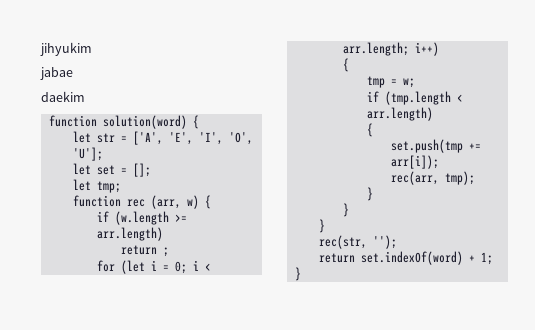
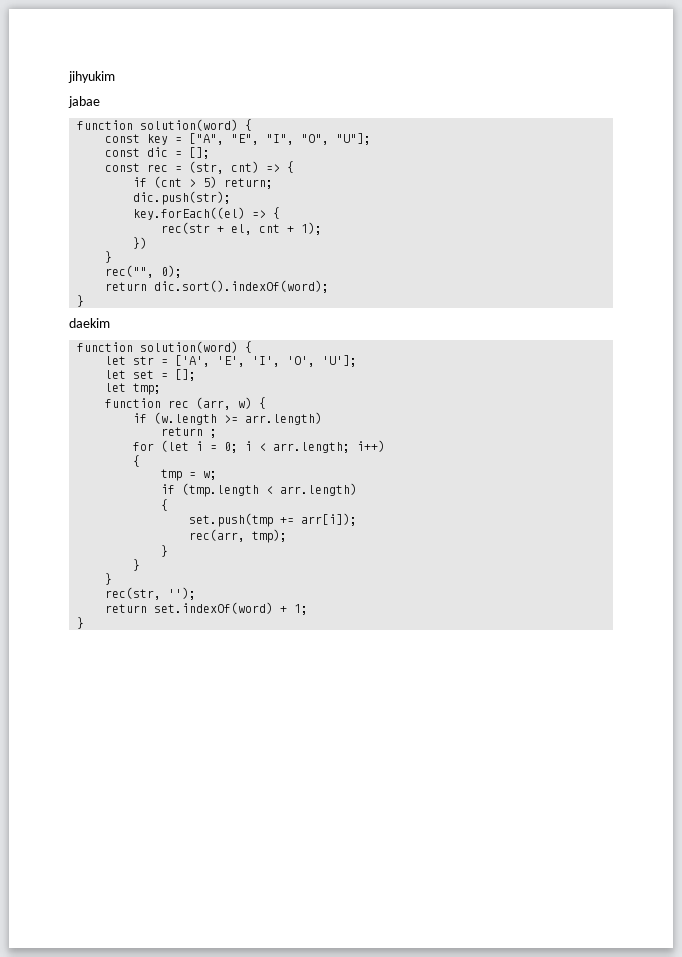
(73, 73) none -> [77,119,253,131] [105,133,372,145] [105,147,211,159] [105,161,295,174] [133,176,274,189] [133,191,232,205] [133,207,281,220] [161,222,323,235] [133,237,148,249] [105,251,113,263] [105,265,183,278] [105,280,330,293] [77,295,85,307] // function solution(word) { // const key = ["A", "E", "I", "O", "U"]; // const dic = []; // const rec = (str, cnt) => { // if (cnt > 5) return; // dic.push(str); // key.forEach((el) => { // rec(str + el, cnt + 1); // }) // } // rec("", 0); // return dic.sort().indexOf(word); // }

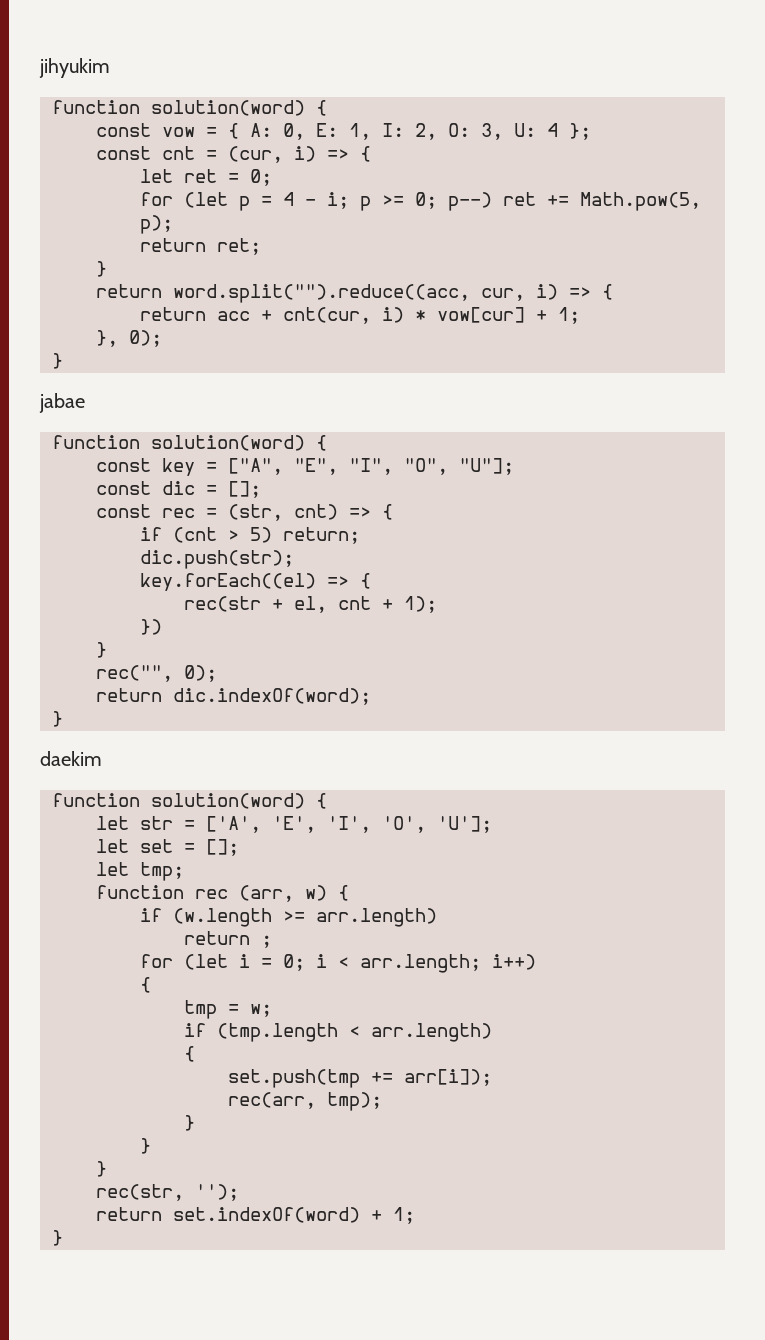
(115, 77) none -> [52,100,327,116] [96,123,591,140] [96,146,371,163] [140,169,272,186] [140,192,701,211] [140,215,173,234] [140,238,261,255] [96,261,107,277] [96,284,613,303] [140,307,580,324] [96,330,162,347] [52,353,63,369] // function solution(word) { // const vow = { A: 0, E: 1, I: 2, O: 3, U: 4 }; // const cnt = (cur, i) => { // let ret = 0; // for (let p = 4 - i; p >= 0; p--) ret += Math.pow(5, p); // return ret; // } // return word.split("").reduce((acc, cur, i) => { // return acc + cnt(cur, i) * vow[cur] + 1; // }, 0); // }
[154,280,330,293] dic.sort().indexOf(word); -> [173,688,371,705] dic.indexOf(word);

